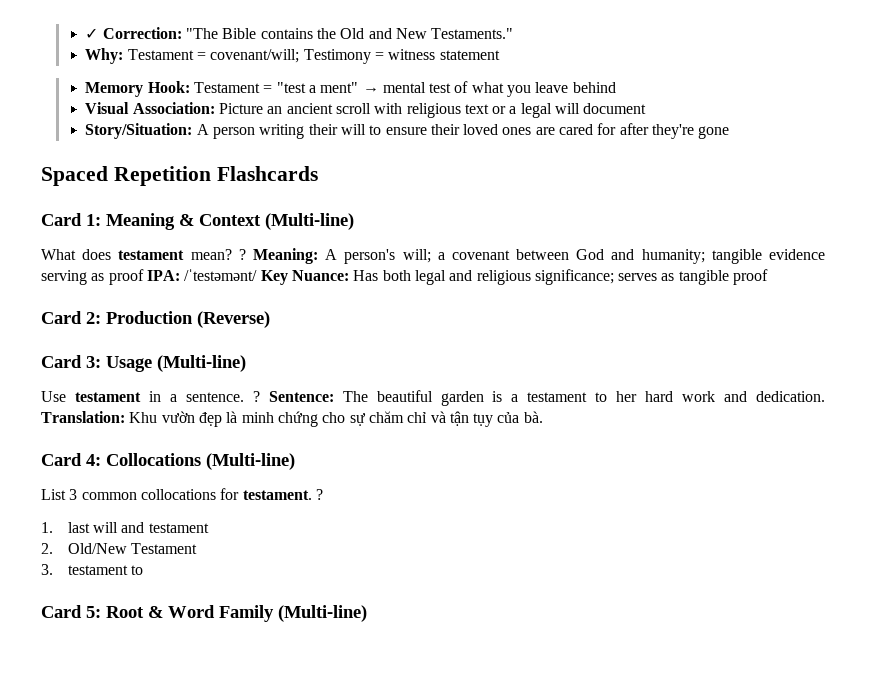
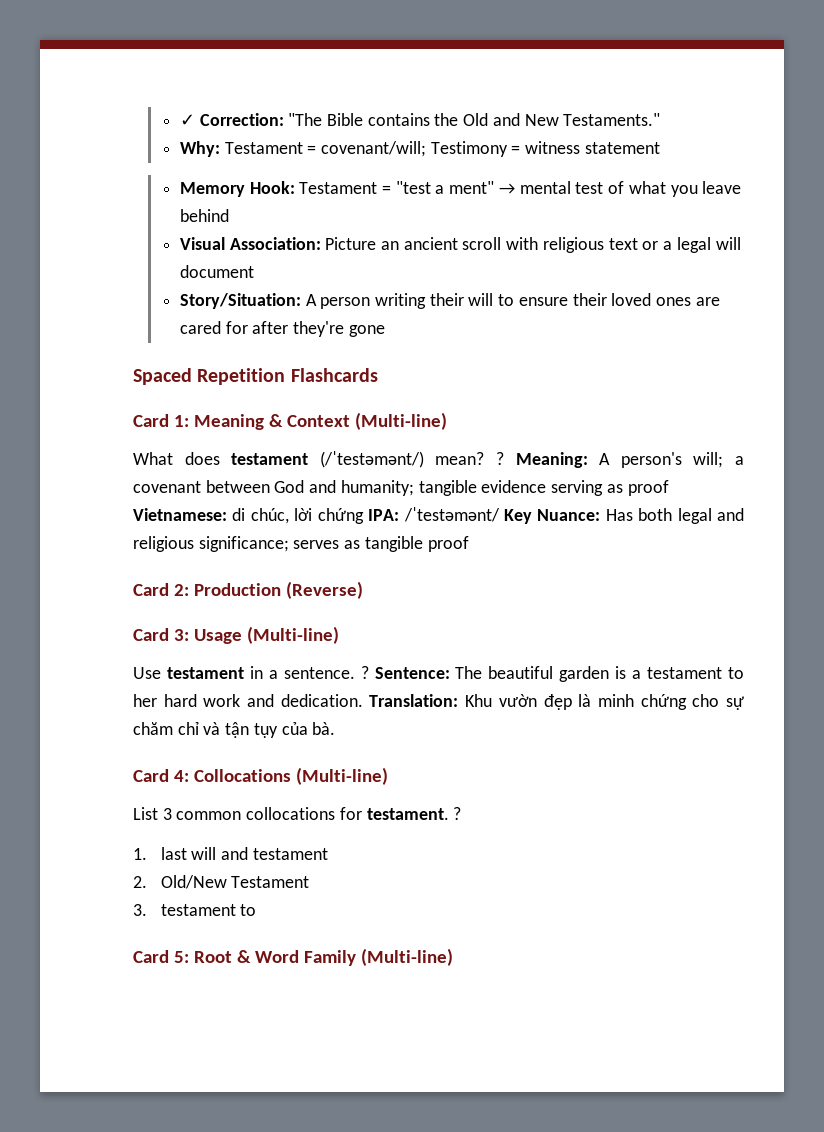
(185, 255) none -> [319,451,424,468] (/ˈtestəmənt/)
(144, 277) none -> [133,508,364,524] Vietnamese: di chúc, lời chứng

